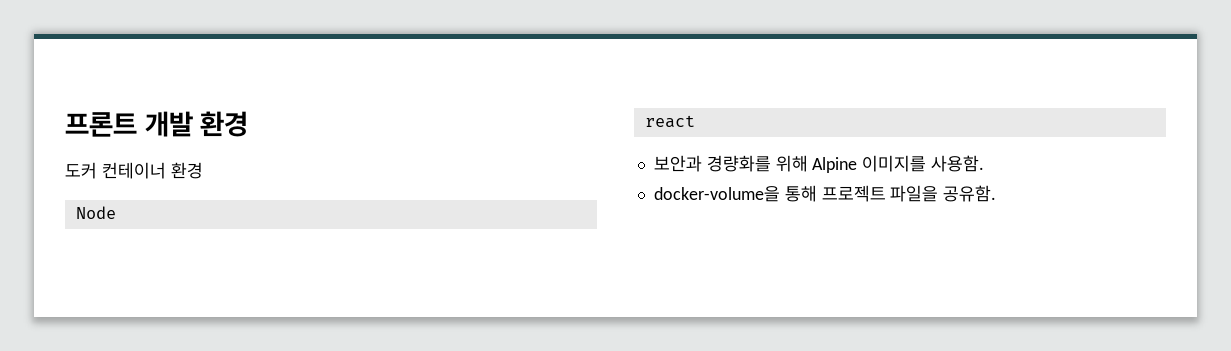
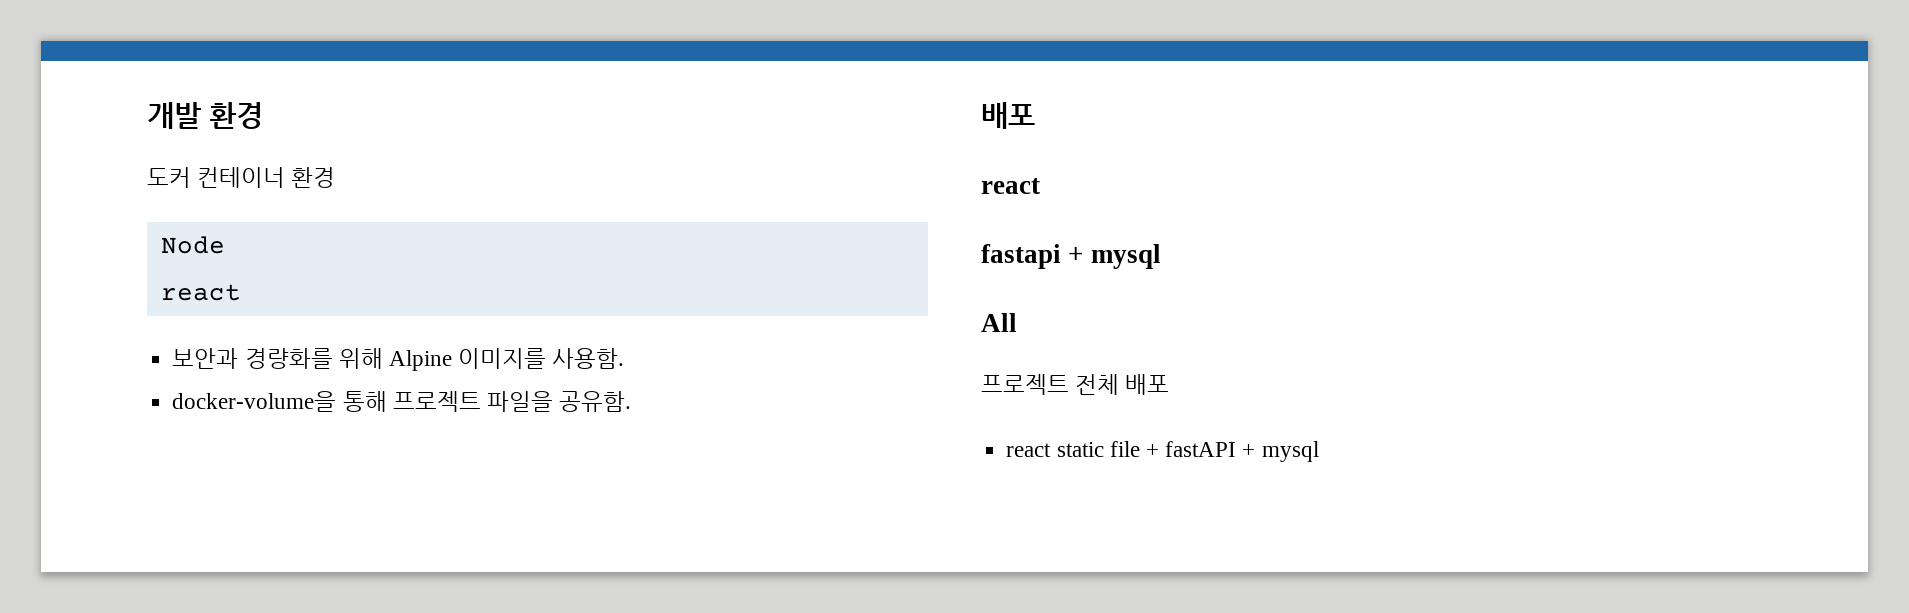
[65,112,137,137] 프론트 -> (147, 115) none
(997, 193) none -> [981,102,1035,129] [981,178,1040,194] [981,244,1161,269] [981,313,1017,332] [981,374,1170,395] [1006,441,1319,462] // 배포 // react // fastapi + mysql // All // 프로젝트 전체 배포 // react static file + fastAPI + mysql

